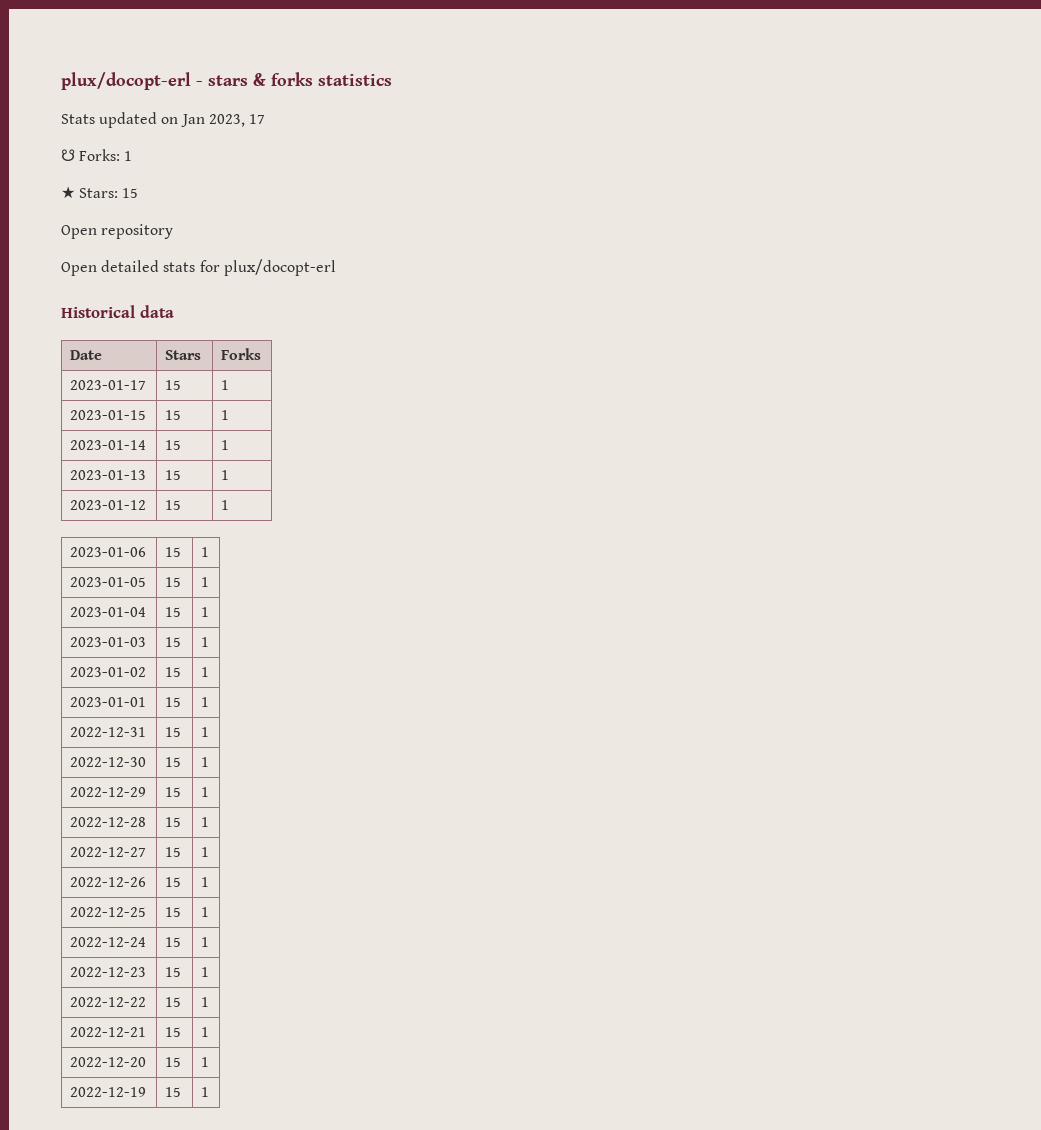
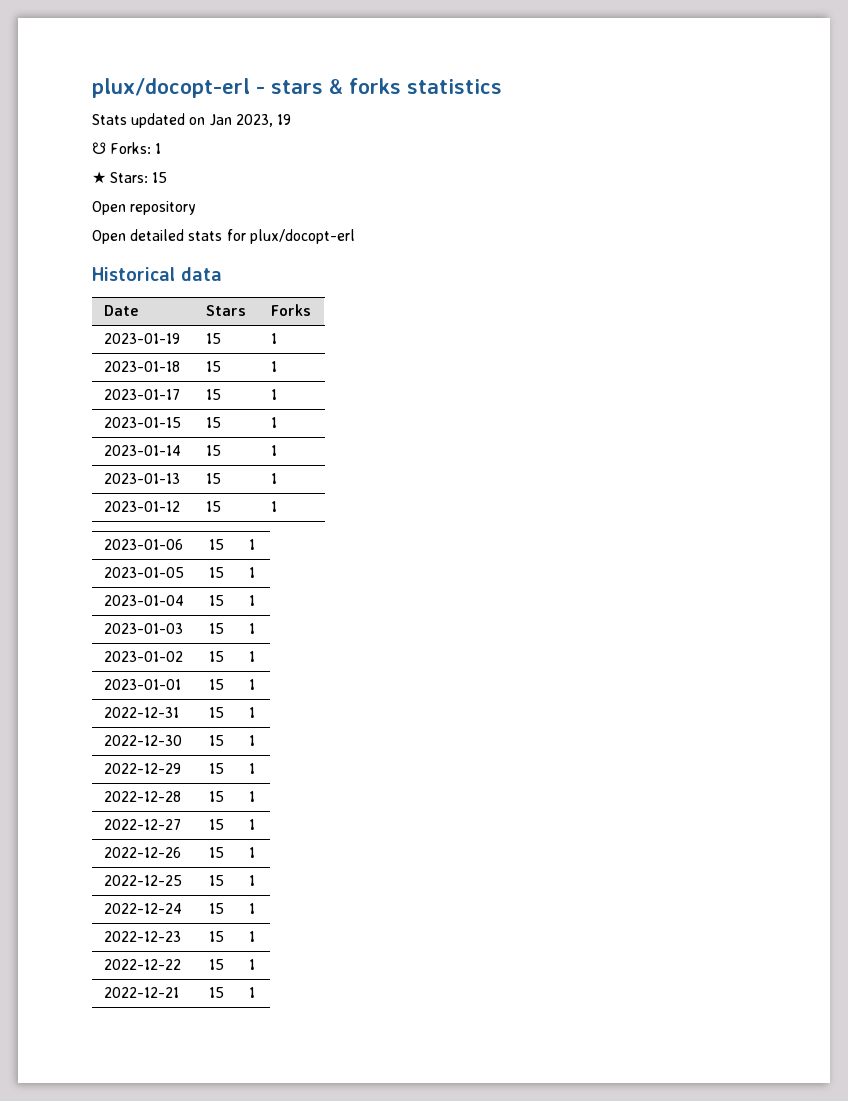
[248,114,265,124] 17 -> [276,114,291,125] 19
(262, 354) none -> [104,333,181,344] [206,333,222,344] [271,333,278,344] [104,361,181,372] [206,361,222,372] [271,361,278,372] // 2023-01-19 | 15 | 1 // 2023-01-18 | 15 | 1
[70,1057,147,1067] [165,1057,182,1067] [201,1057,210,1067] [70,1087,147,1097] [165,1087,182,1097] [201,1087,210,1097] // 2022-12-20 | 15 | 1 // 2022-12-19 | 15 | 1 -> (256, 992) none

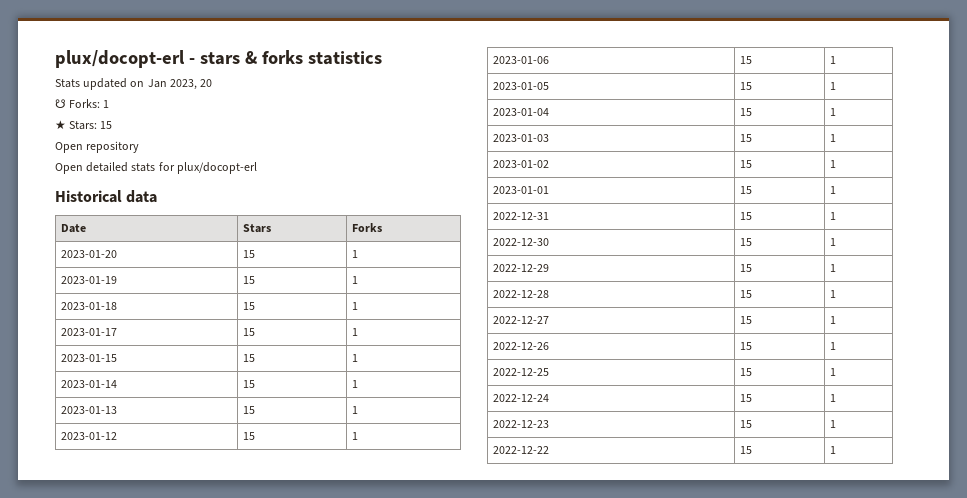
[276,114,291,125] 19 -> [200,79,213,87] 20
(312, 310) none -> [60,250,117,258] [242,250,255,258] [351,250,358,258] // 2023-01-20 | 15 | 1
[104,987,180,998] [209,987,225,998] [249,987,256,998] // 2022-12-21 | 15 | 1 -> (836, 450) none

